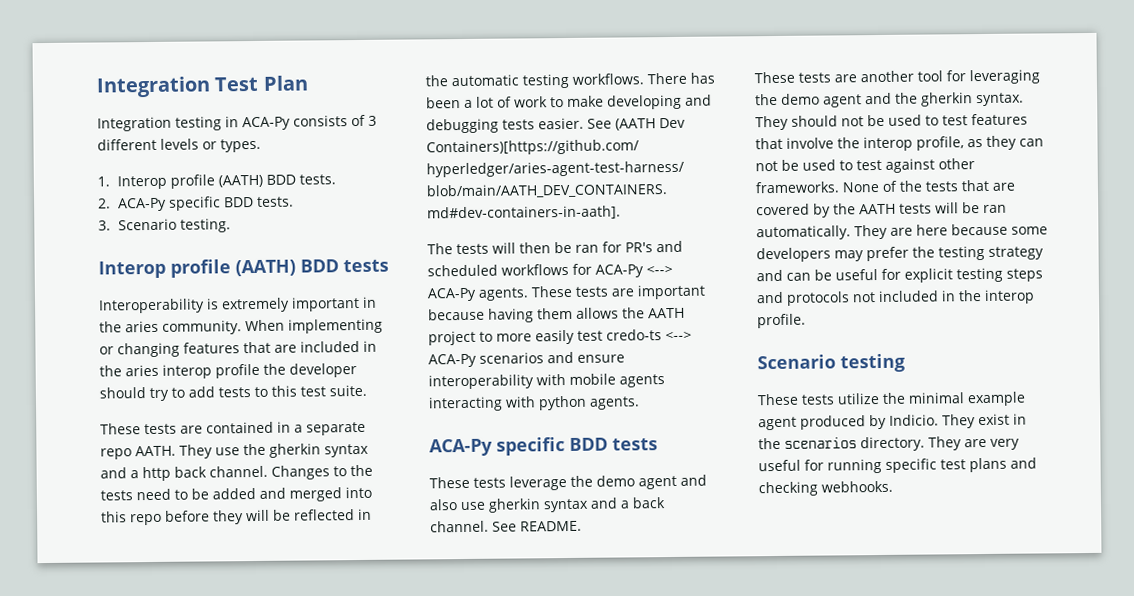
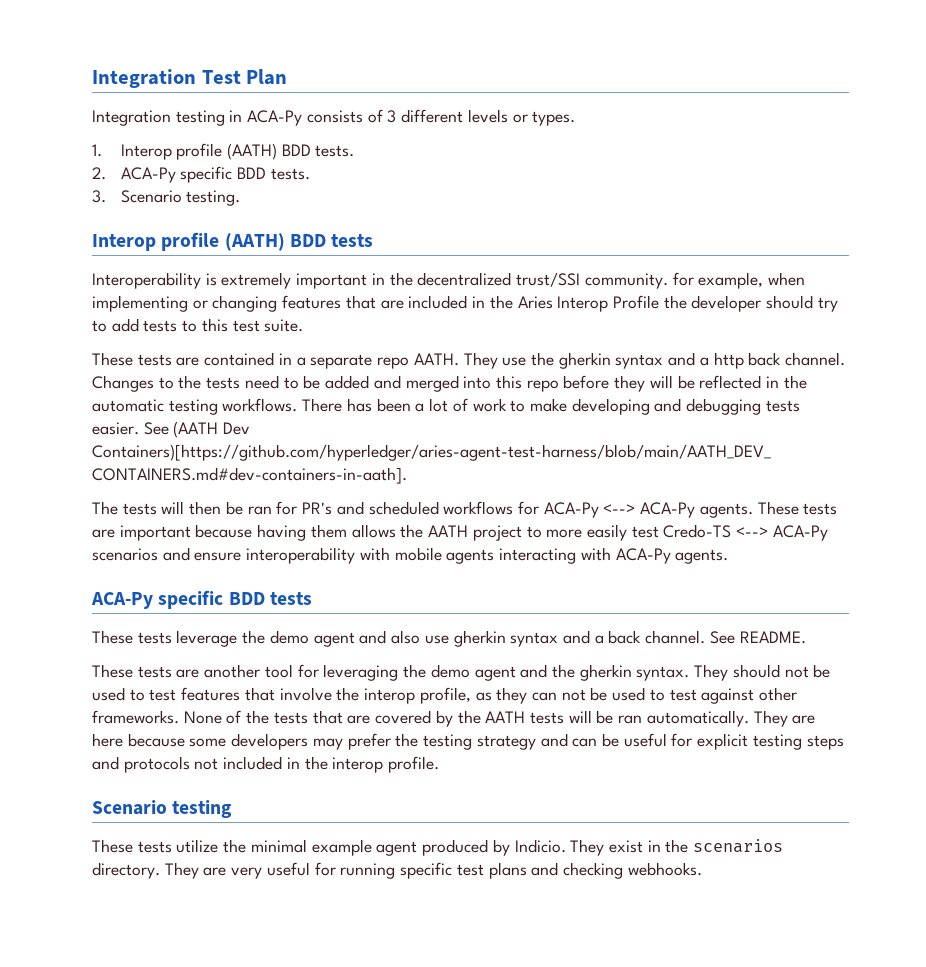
[125,319,285,335] aries community. When -> [417,272,805,289] decentralized trust/SSI community. for example, when
[125,363,260,379] aries interop profile -> [517,295,659,312] Aries Interop Profile
[606,329,662,341] credo-ts -> [663,524,732,538] Credo-TS
[538,395,587,411] python -> [615,548,671,564] ACA-Py

